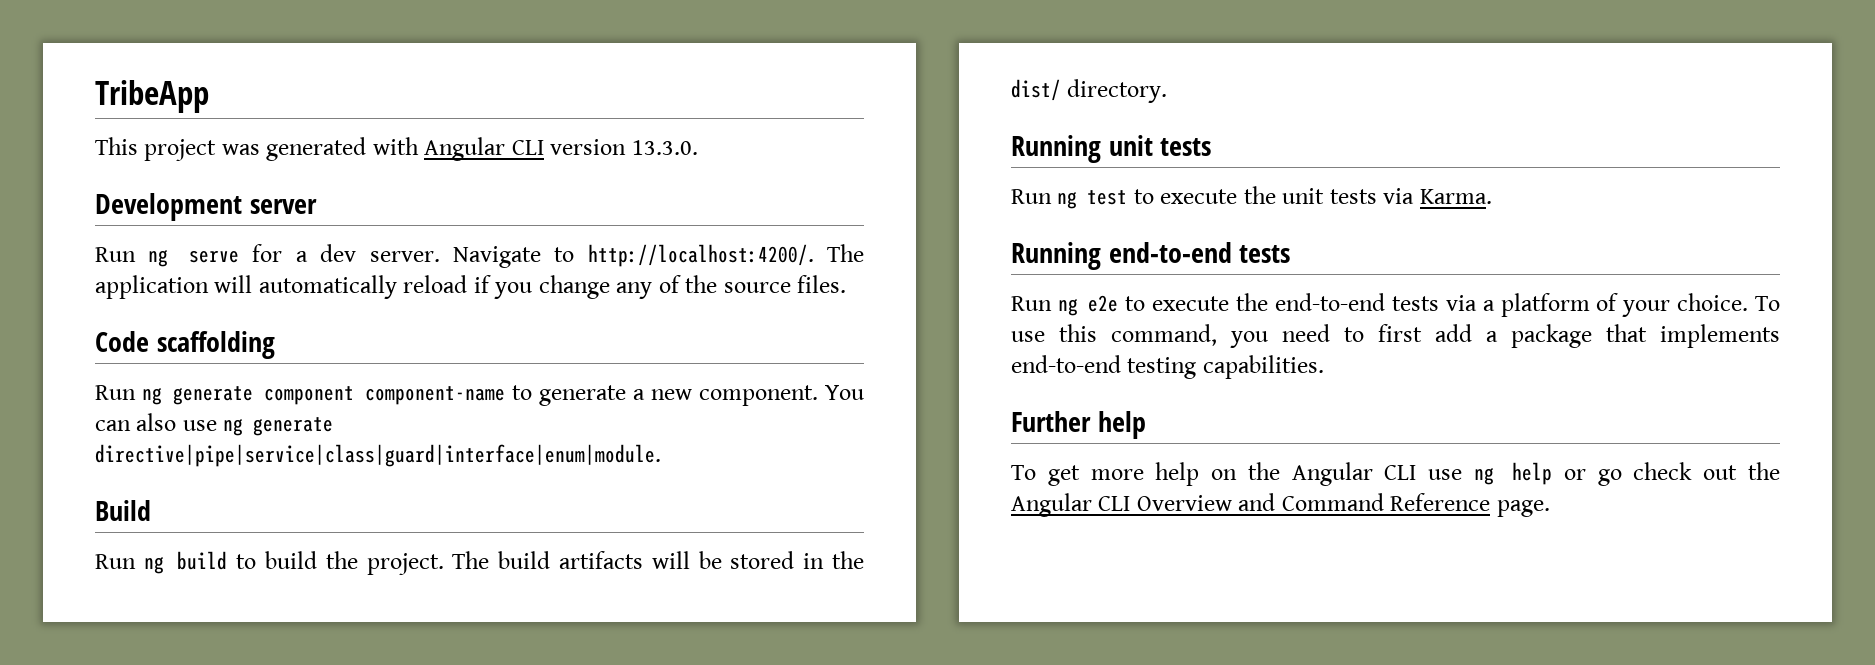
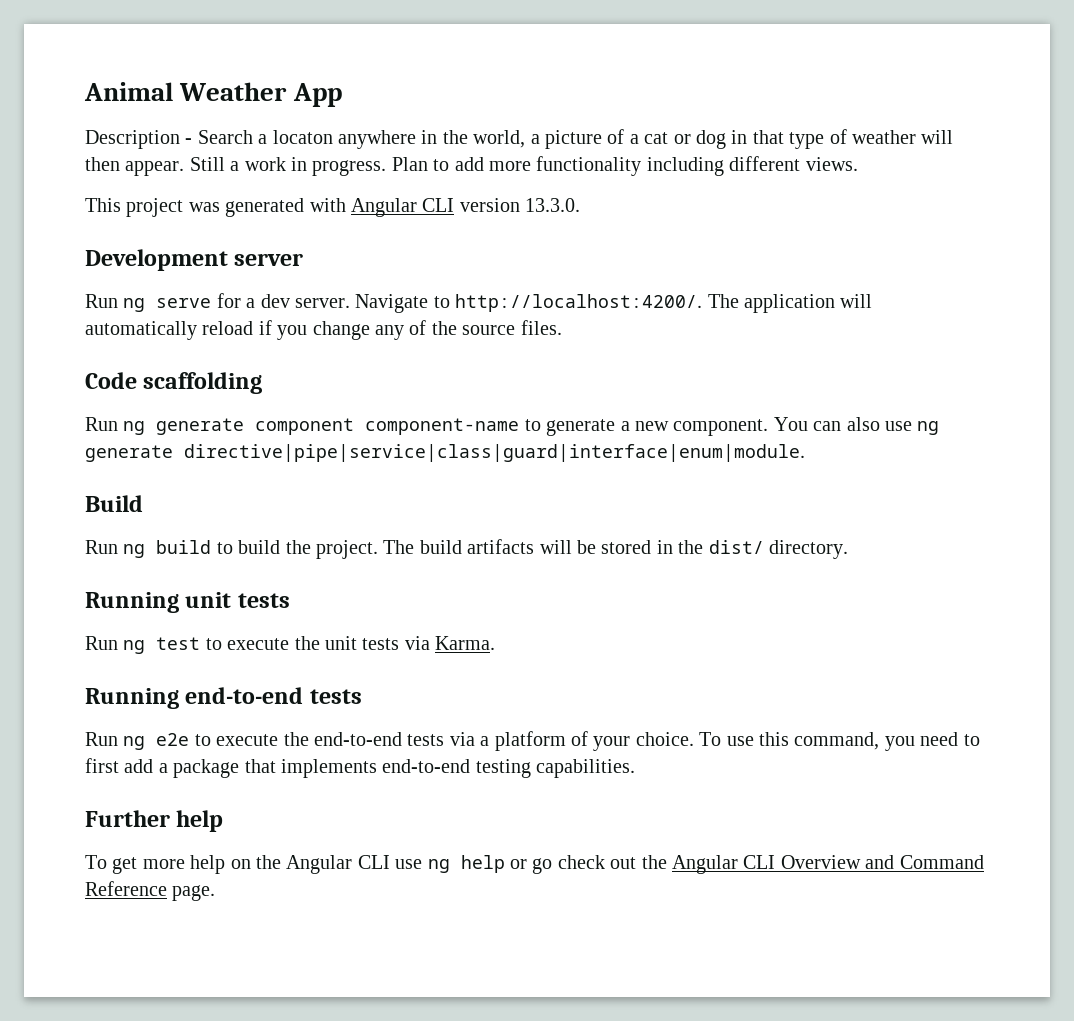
[95,80,209,113] TribeApp -> [84,82,342,107] [85,129,954,149] [85,156,858,176] Animal Weather App // Description - Search a locaton anywhere in the world, a picture of a cat or dog in that type of weather will then appear. Still a work in progress. Plan to add more functionality including different views.

